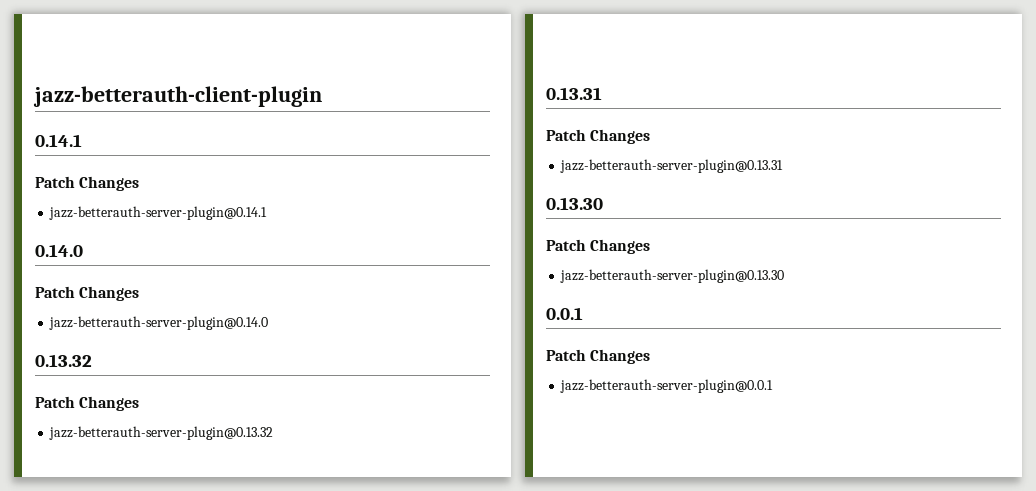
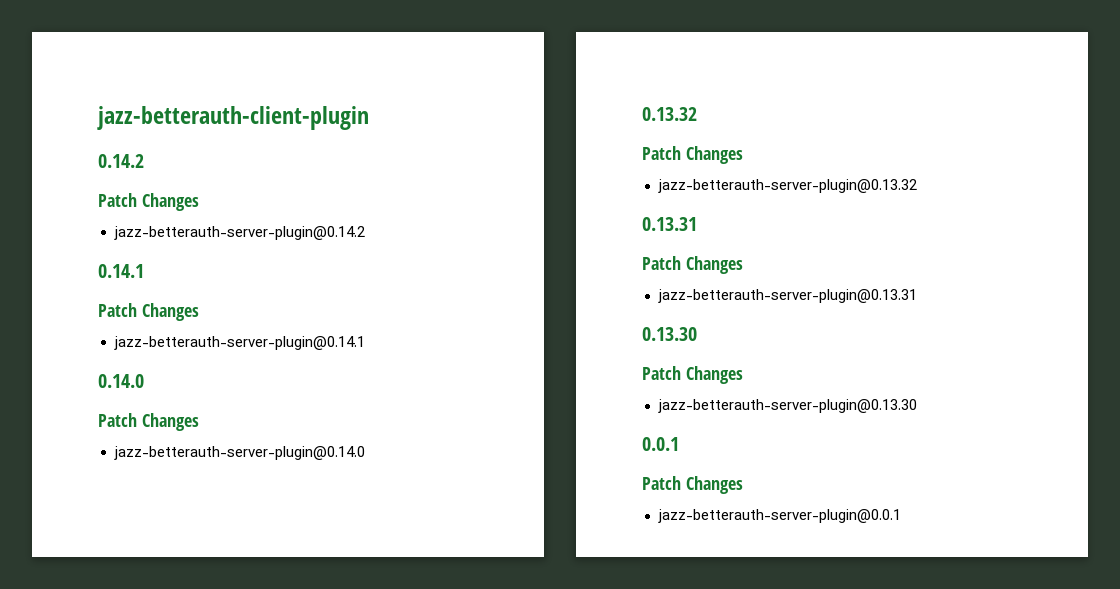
(322, 96) none -> [98,154,144,168] [98,193,199,211] [113,226,365,240] // 0.14.2 // Patch Changes // jazz-betterauth-server-plugin@0.14.2

